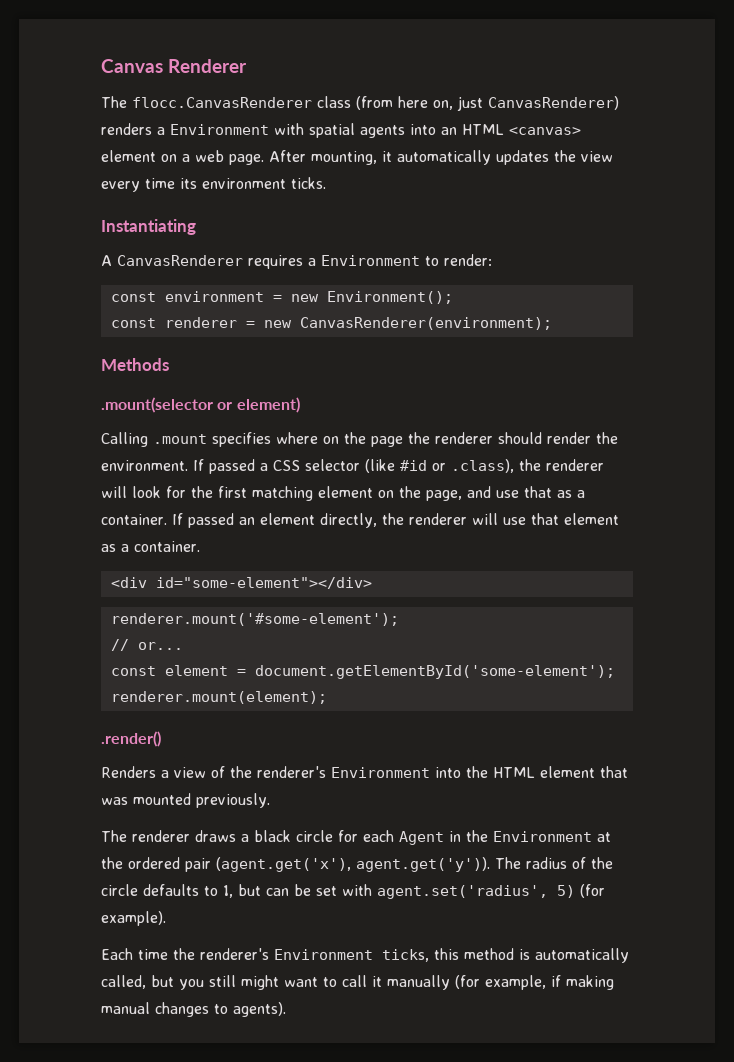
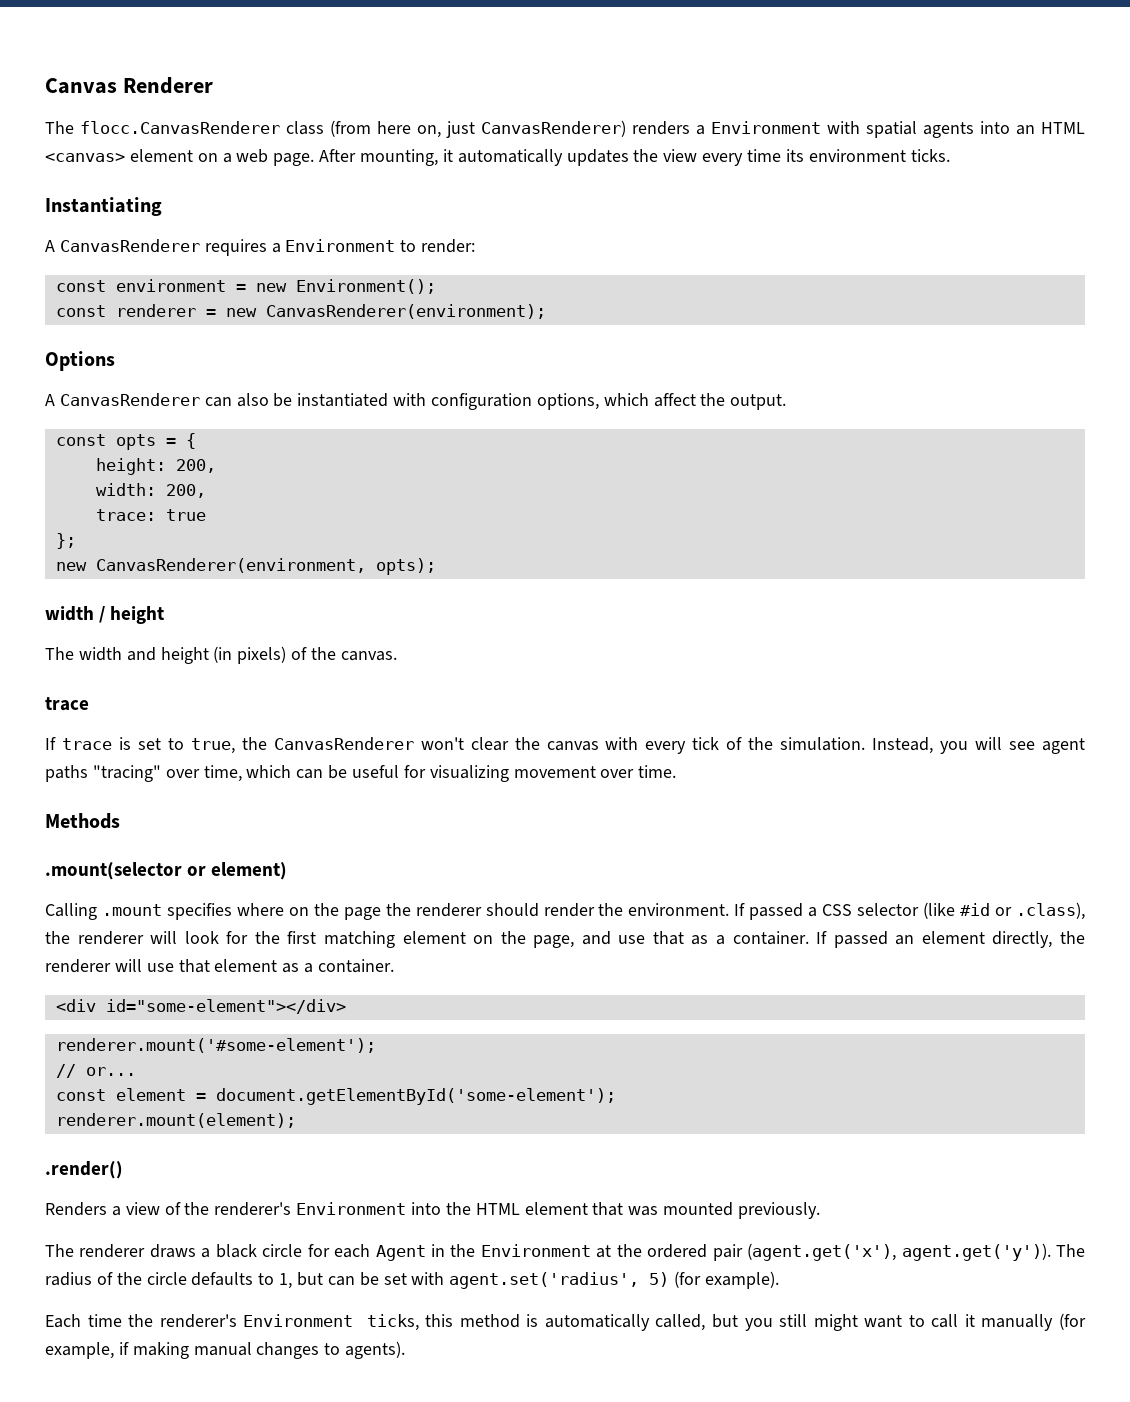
(552, 323) none -> [45,351,115,371] [45,393,787,410] [55,433,196,450] [95,458,216,475] [95,483,206,498] [95,509,206,521] [55,533,76,549] [55,558,436,575] [45,606,165,624] [45,646,397,664] [45,697,89,711] [45,737,1086,754] [45,765,677,782] // Options // A CanvasRenderer can also be instantiated with configuration options, which affect the output. // const opts = { // height: 200, // width: 200, // trace: true // }; // new CanvasRenderer(environment, opts); // width / height // The width and height (in pixels) of the canvas. // trace // If trace is set to true, the CanvasRenderer won't clear the canvas with every tick of the simulation. Instead, you will see agent paths "tracing" over time, which can be useful for visualizing movement over time.

